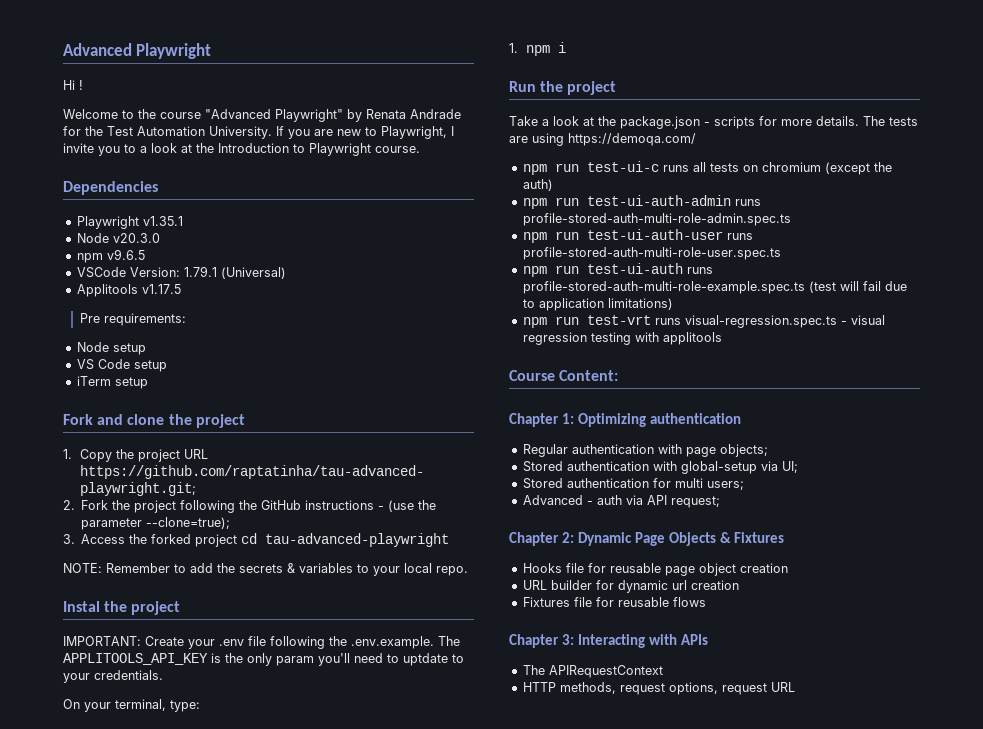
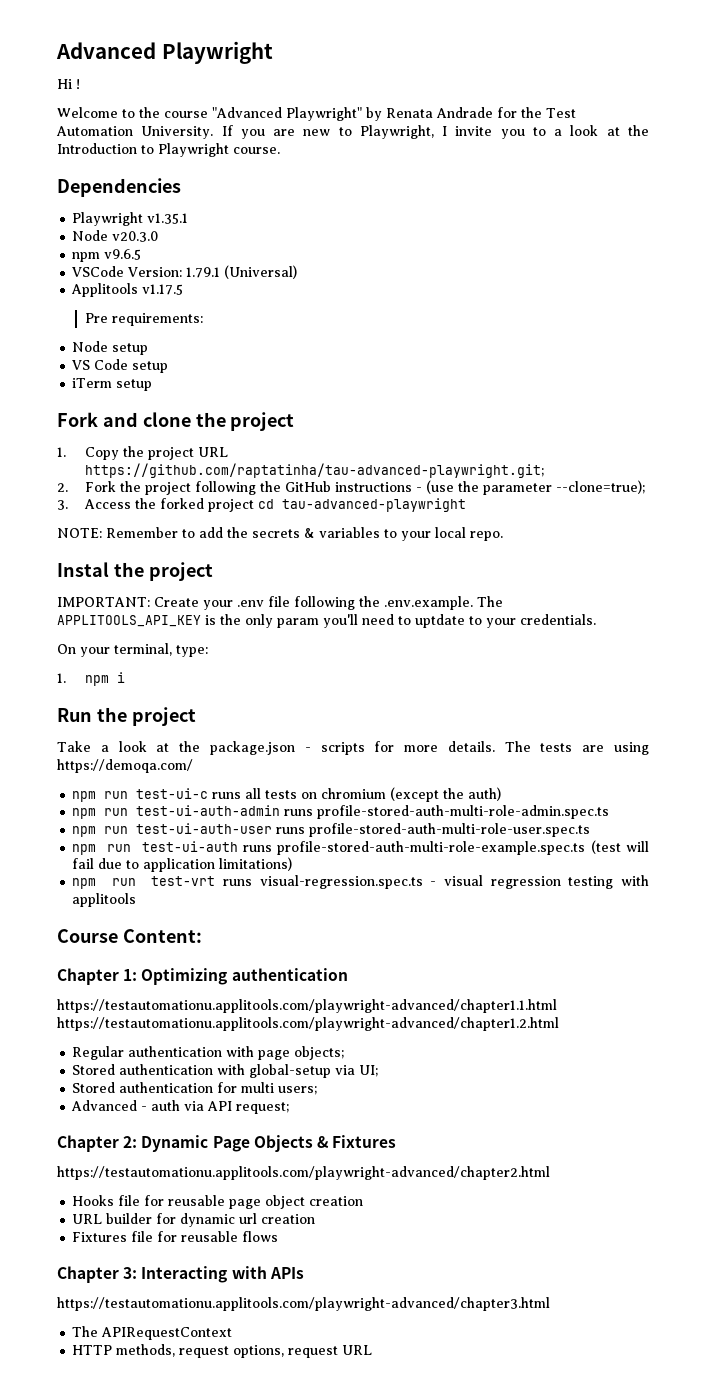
(741, 418) none -> [57,999,557,1013] [57,1017,559,1031] // https://testautomationu.applitools.com/playwright-advanced/chapter1.1.html https://testautomationu.applitools.com/playwright-advanced/chapter1.2.html
(785, 537) none -> [57,1166,550,1180] // https://testautomationu.applitools.com/playwright-advanced/chapter2.html
(708, 639) none -> [57,1297,550,1311] // https://testautomationu.applitools.com/playwright-advanced/chapter3.html

